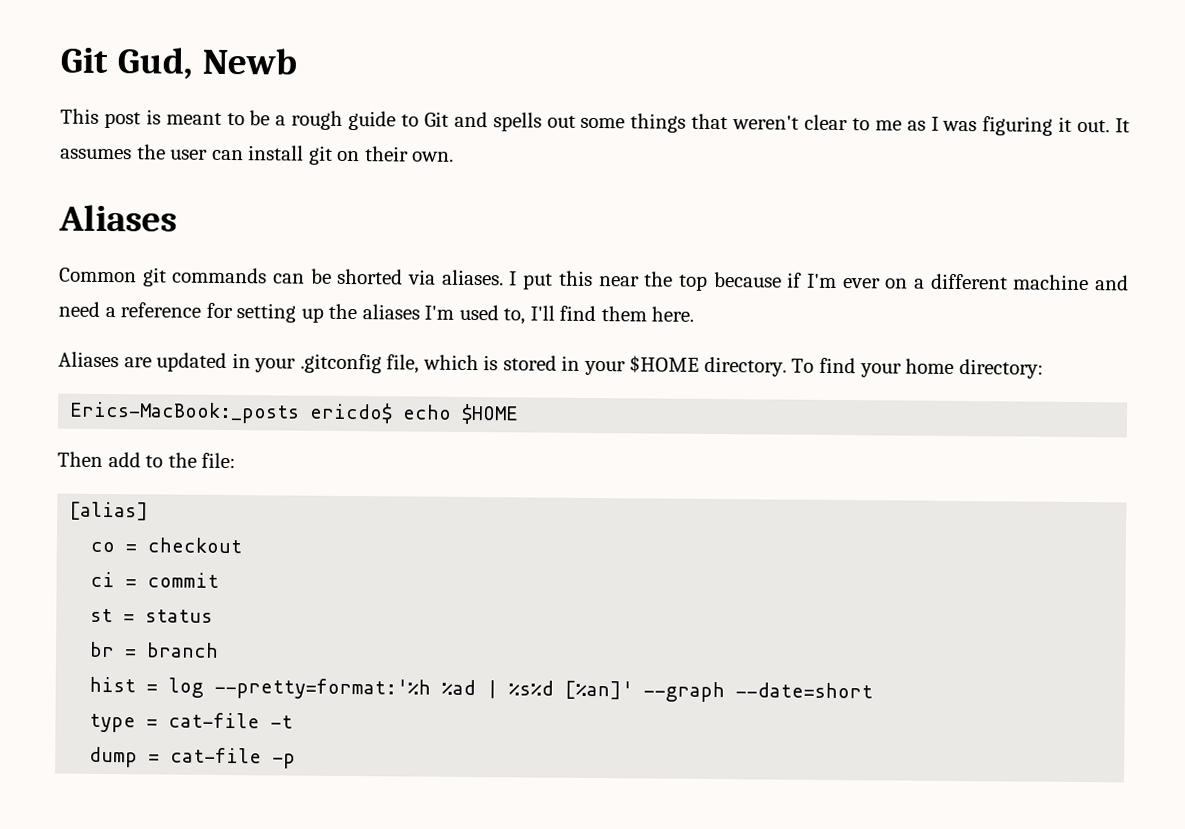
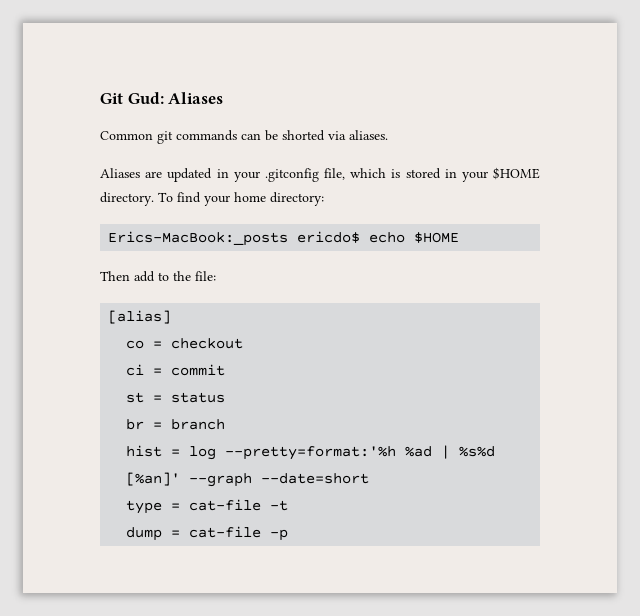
[60,47,297,80] [60,108,1131,136] [60,144,455,165] Git Gud, Newb // This post is meant to be a rough guide to Git and spells out some things that weren't clear to me as I was figuring it out. It assumes the user can install git on their own. // -> [100,92,164,104] Git Gud:
[509,270,1129,291] [58,301,695,325] I put this near the top because if I'm ever on a different machine and need a reference for setting up the aliases I'm used to, I'll find them here. -> (388, 135) none

